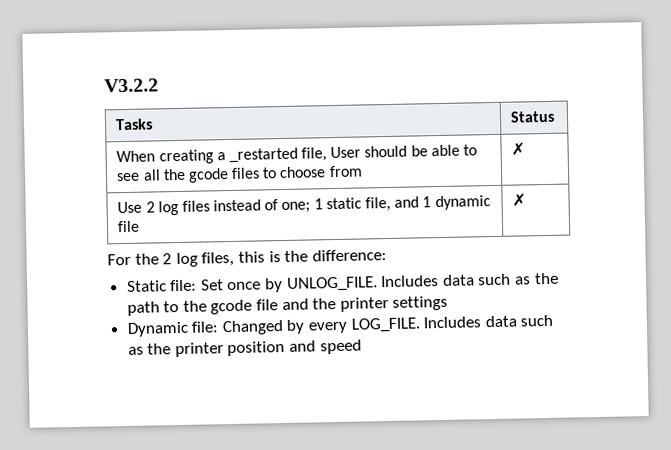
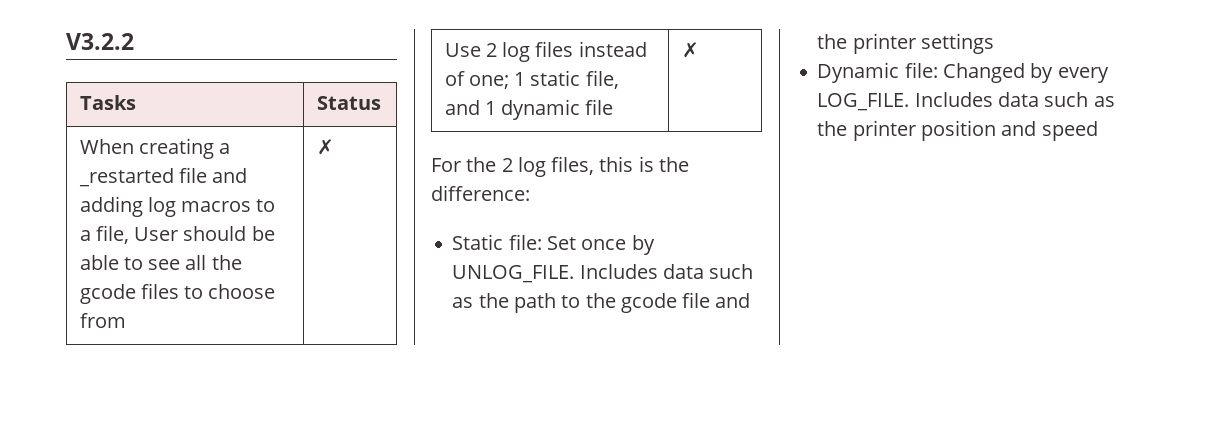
(298, 155) none -> [178,167,248,183] [79,196,276,217] [79,230,91,241] file and adding log macros to a

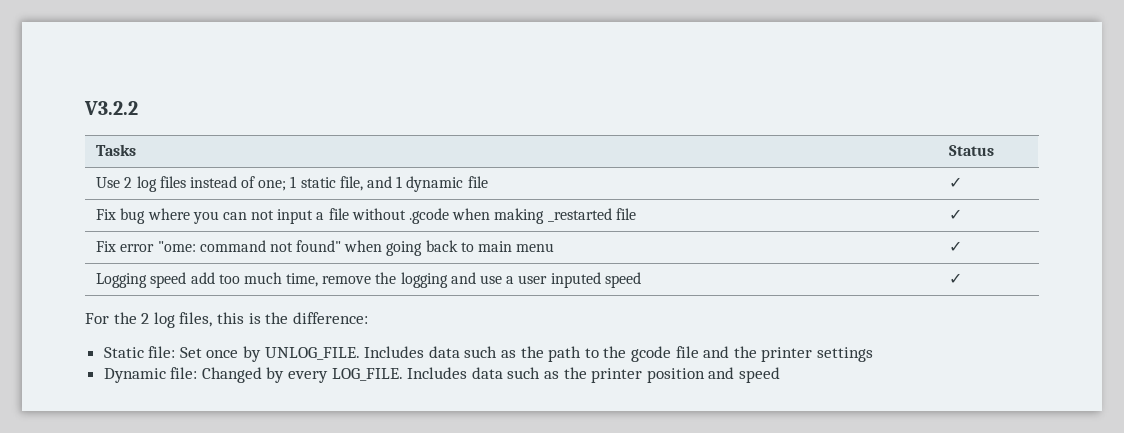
[79,138,231,159] [78,167,248,187] [79,196,276,217] [79,225,275,244] [79,255,242,270] [79,283,276,304] [79,313,126,328] [316,139,334,155] // When creating a _restarted file and adding log macros to a file, User should be able to see all the gcode files to choose from | ✗ -> (995, 150) none
[681,42,699,58] ✗ -> [949,177,963,188] [96,208,636,224] [949,209,963,220] [96,240,555,256] [949,241,963,252] [96,272,641,288] [949,273,963,284] ✓ // Fix bug where you can not input a file without .gcode when making _restarted file | ✓ // Fix error "ome: command not found" when going back to main menu | ✓ // Logging speed add too much time, remove the logging and use a user inputed speed | ✓

